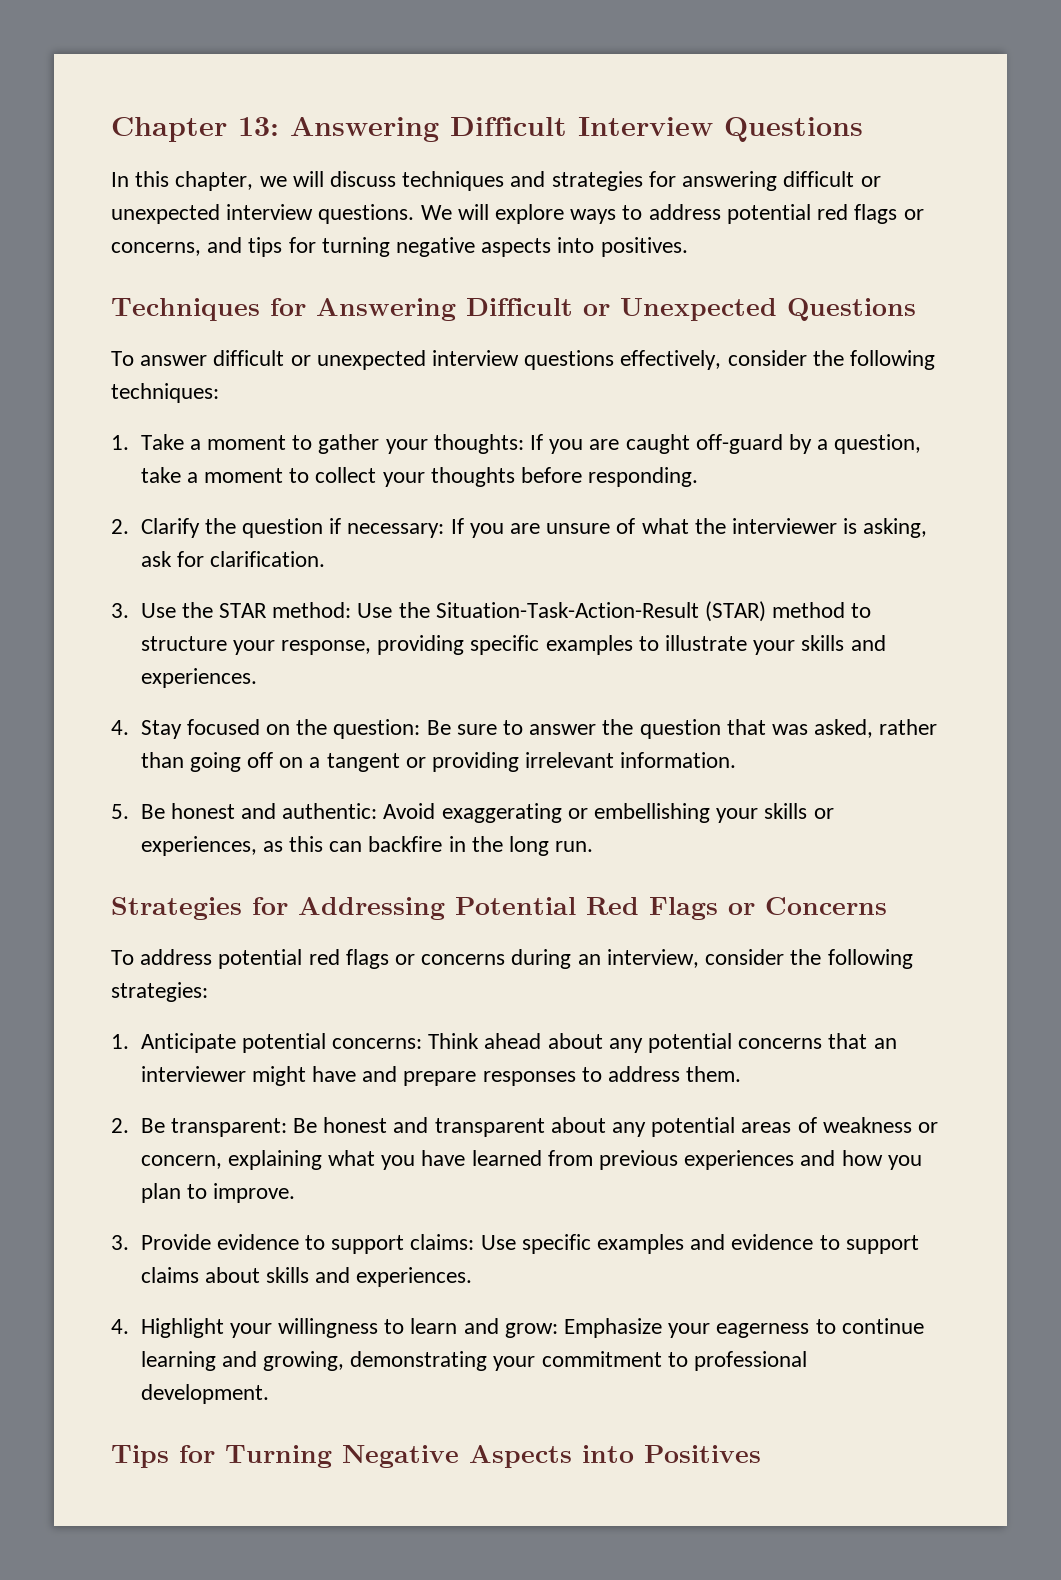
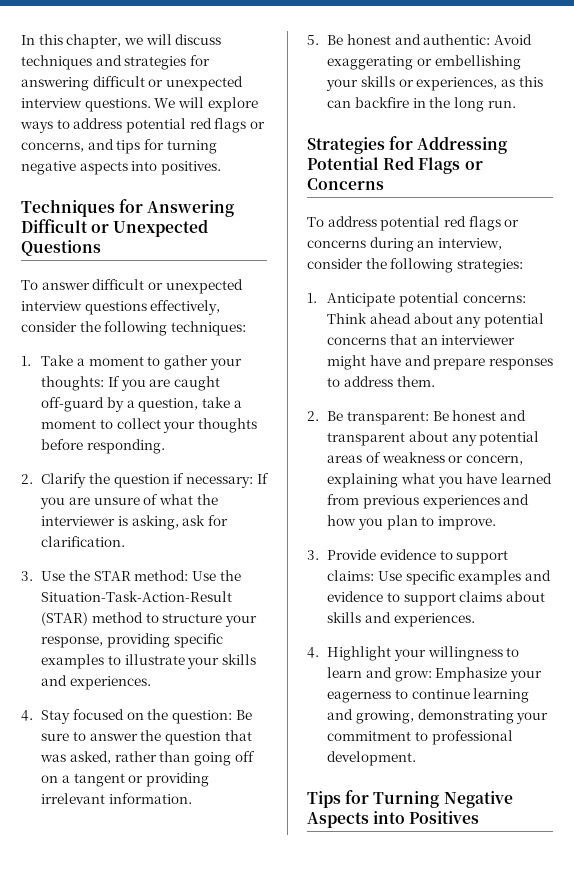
[111,117,863,142] Chapter 13: Answering Difficult Interview Questions // -> (21, 40) none

